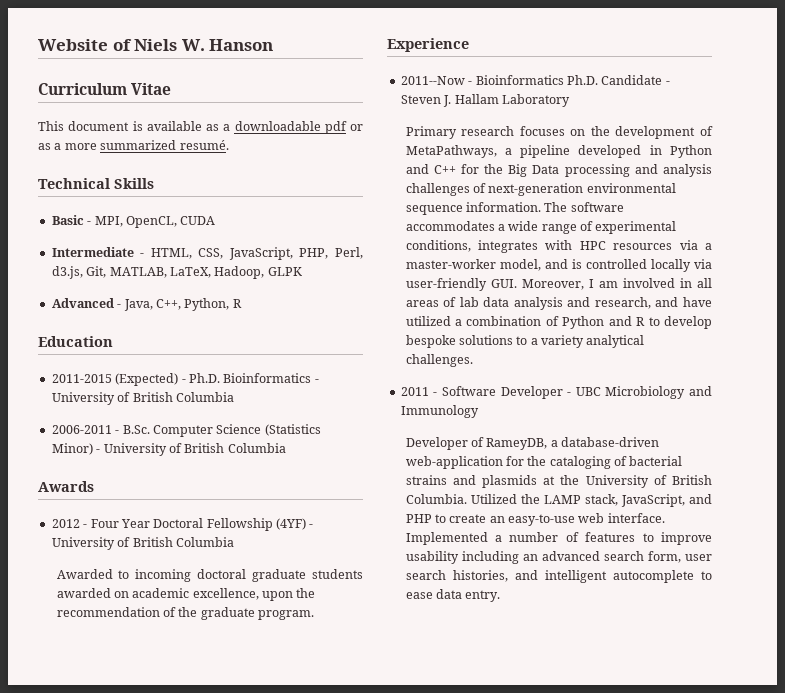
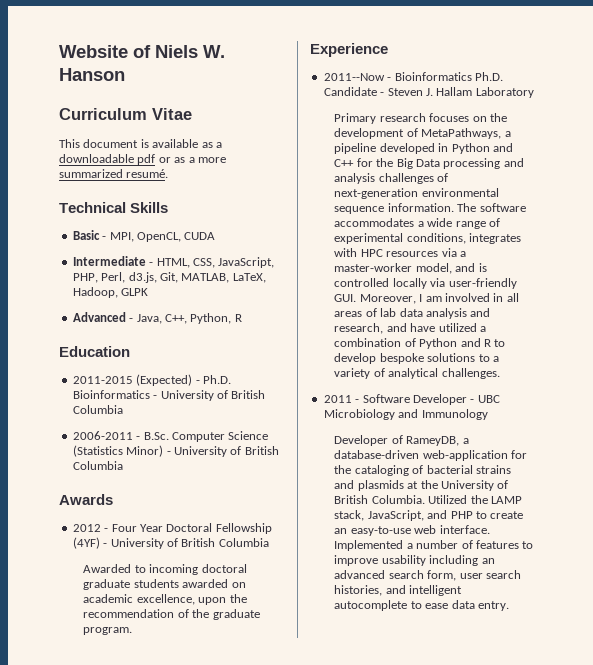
(585, 341) none -> [373,368,385,377] of

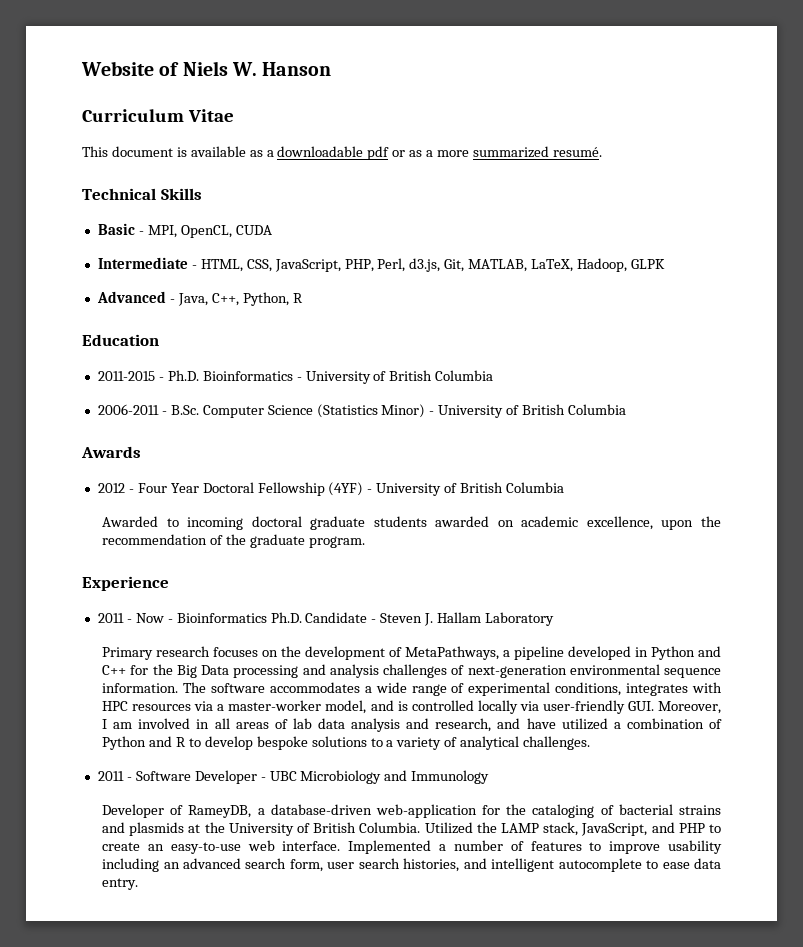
[136,374,193,386] (Expected) -> (155, 376) none
[323,73,385,81] 2011--Now -> [97,613,164,623] 2011 - Now

